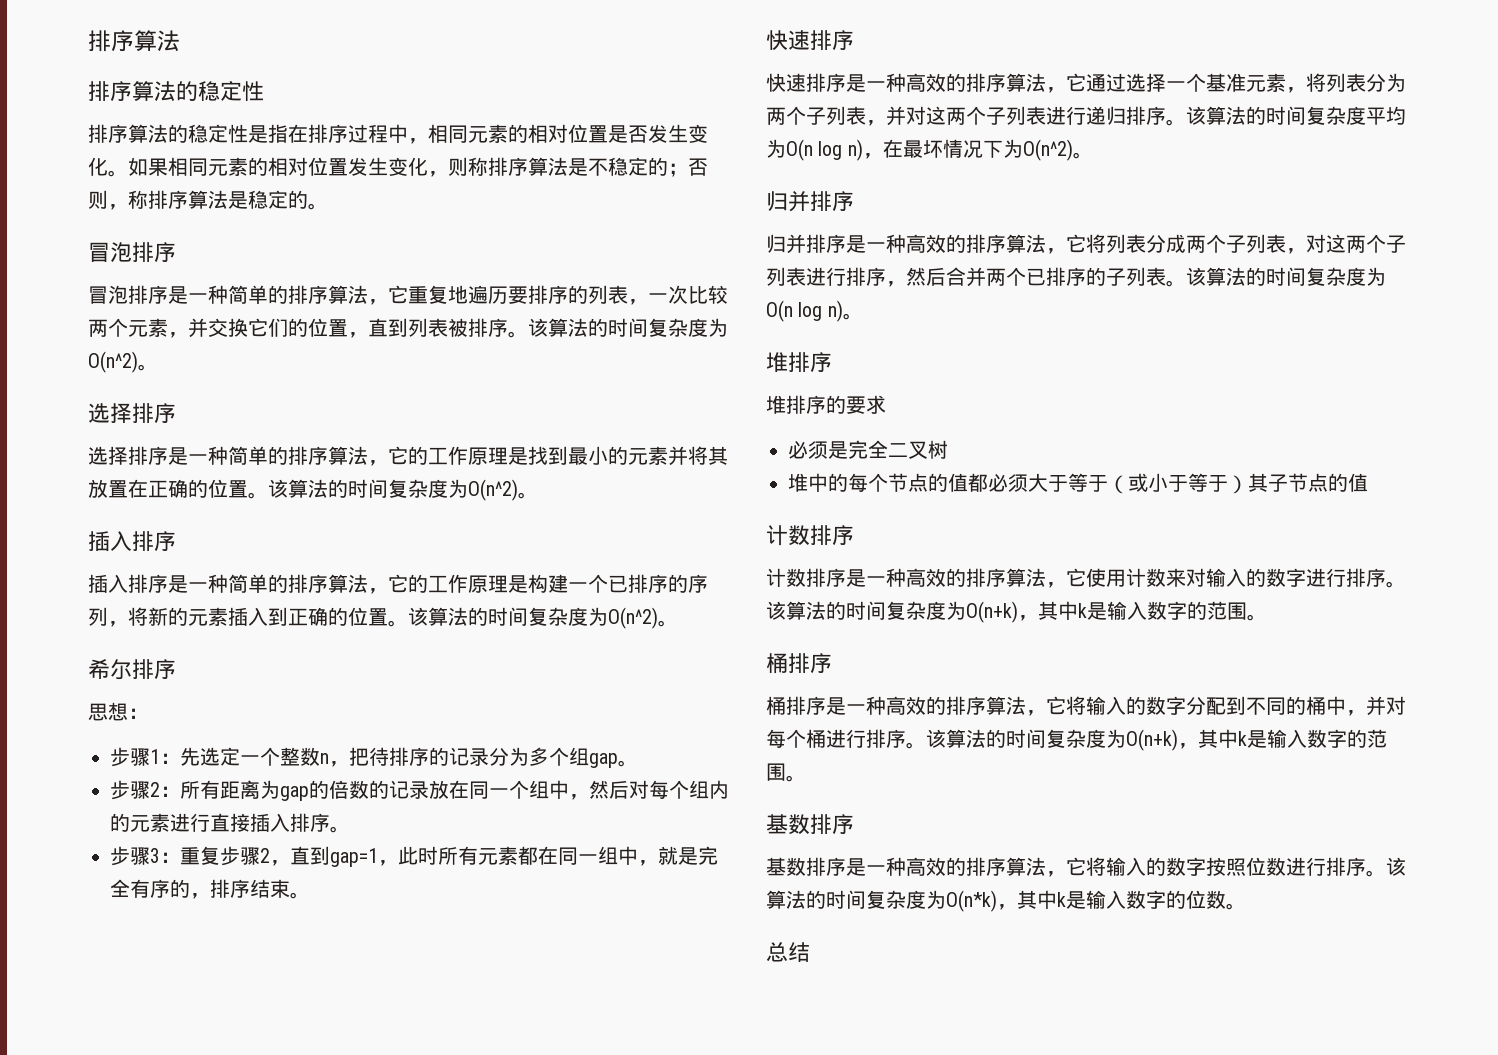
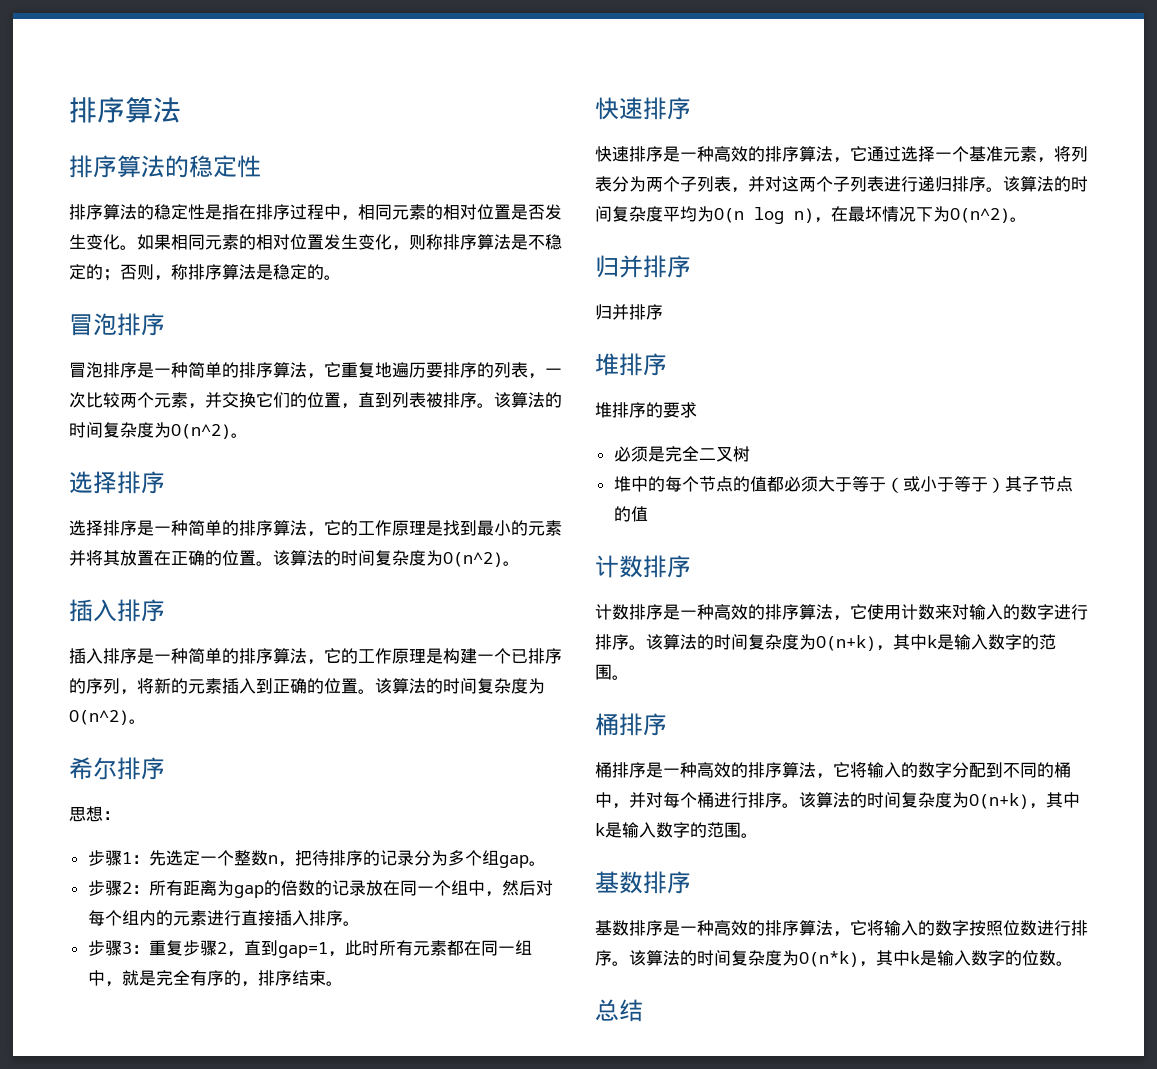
[846,234,1406,254] [766,267,1386,287] [766,300,863,322] 是一种高效的排序算法，它将列表分成两个子列表，对这两个子列表进行排序，然后合并两个已排序的子列表。该算法的时间复杂度为O(n log n)。 -> (663, 312) none

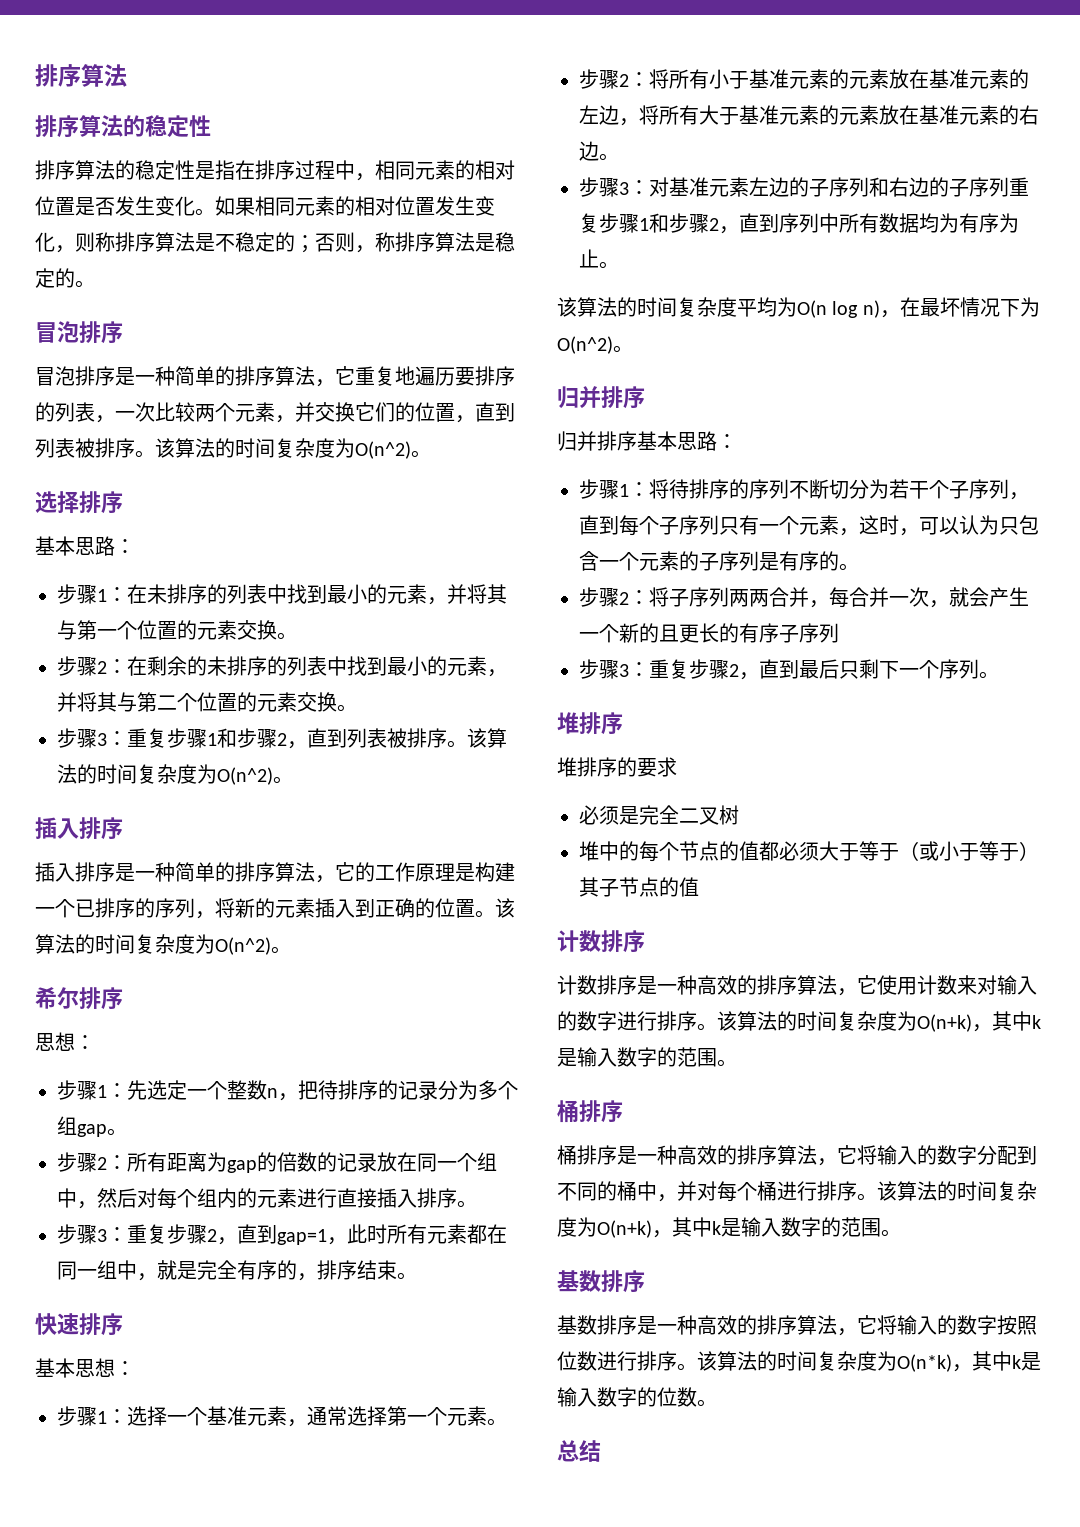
[69,520,562,537] [69,550,256,566] 选择排序是一种简单的排序算法，它的工作原理是找到最小的元素并将其放置在正确的位置 -> [35,536,135,556] [57,584,507,605] [57,620,297,640] [57,656,507,677] [57,692,357,712] [57,728,447,749] 基本思路： // 步骤1：在未排序的列表中找到最小的元素，并将其与第一个位置的元素交换。 // 步骤2：在剩余的未排序的列表中找到最小的元素，并将其与第二个位置的元素交换。 // 步骤3：重复步骤1和步骤2，直到列表被排序
[595,146,901,163] 快速排序是一种高效的排序算法，它通过 -> [35,1358,135,1378] [57,1406,127,1426] 基本思想： // 步骤1：
[1054,146,1088,162] [595,176,1003,193] 将列表分为两个子列表，并对这两个子列表进行递归排序。 -> [307,1406,507,1426] [579,69,1029,89] [579,105,1039,126] [579,141,619,161] [579,177,1029,197] [579,213,1019,234] [579,249,619,269] 通常选择第一个元素。 // 步骤2：将所有小于基准元素的元素放在基准元素的左边，将所有大于基准元素的元素放在基准元素的右边。 // 步骤3：对基准元素左边的子序列和右边的子序列重复步骤1和步骤2，直到序列中所有数据均为有序为止。 //
(663, 312) none -> [637,431,737,451] [579,479,1029,500] [579,515,1039,536] [579,551,859,571] [579,587,1029,608] [579,623,839,643] [579,659,999,680] 基本思路： // 步骤1：将待排序的序列不断切分为若干个子序列，直到每个子序列只有一个元素，这时，可以认为只包含一个元素的子序列是有序的。 // 步骤2：将子序列两两合并，每合并一次，就会产生一个新的且更长的有序子序列 // 步骤3：重复步骤2，直到最后只剩下一个序列。

